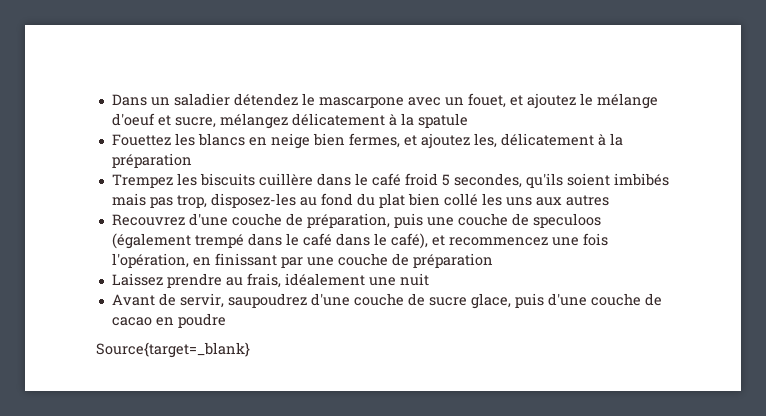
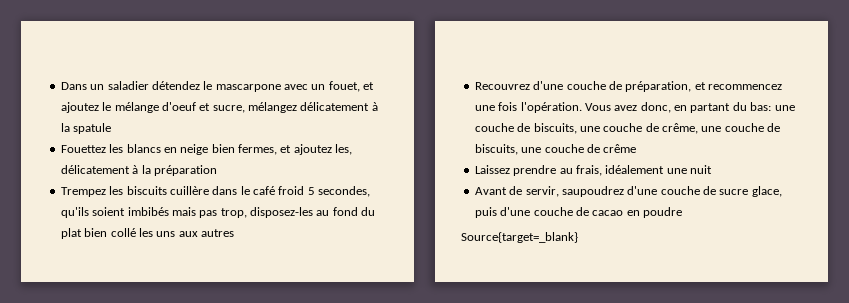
[393,213,601,228] [111,233,608,249] [111,253,493,268] puis une couche de speculoos (également trempé dans le café dans le café), et recommencez une fois l'opération, en finissant par une couche de préparation -> [694,82,782,90] [474,102,795,113] [474,123,781,134] [474,144,637,155] et recommencez une fois l'opération. Vous avez donc, en partant du bas: une couche de biscuits, une couche de crême, une couche de biscuits, une couche de crême

